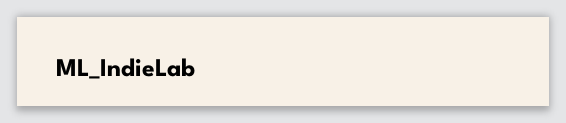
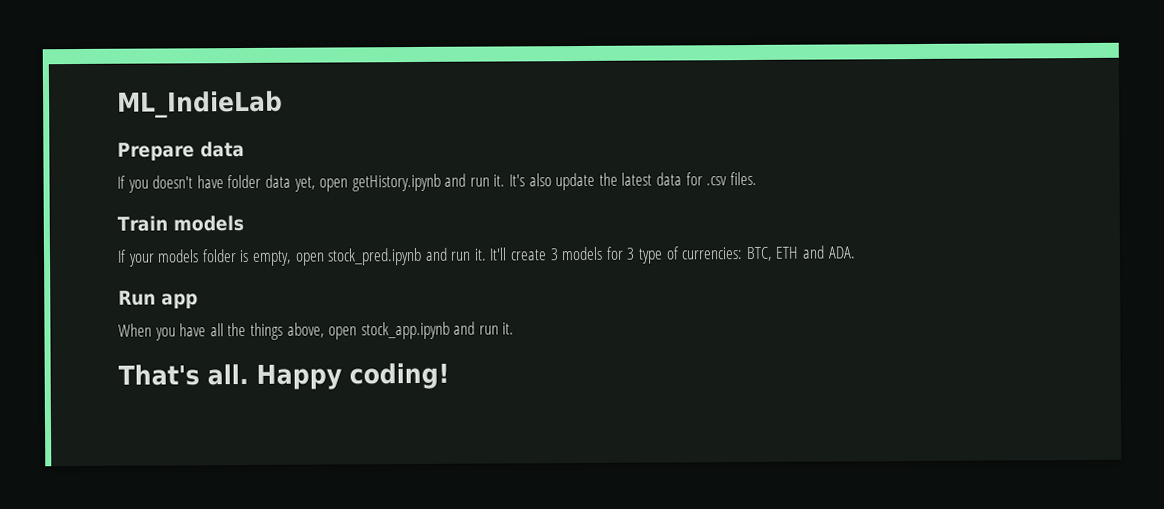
(195, 68) none -> [117,141,245,161] [117,171,757,193] [117,215,244,232] [117,245,856,267] [118,290,198,309] [118,321,515,341] [118,362,450,390] // Prepare data // If you doesn't have folder data yet, open getHistory.ipynb and run it. It's also update the latest data for .csv files. // Train models // If your models folder is empty, open stock_pred.ipynb and run it. It'll create 3 models for 3 type of currencies: BTC, ETH and ADA. // Run app // When you have all the things above, open stock_app.ipynb and run it. // That's all. Happy coding!

